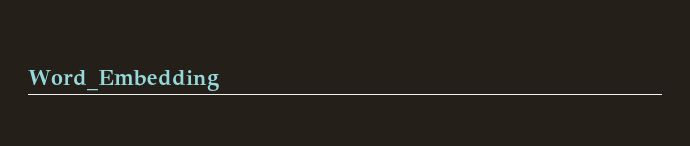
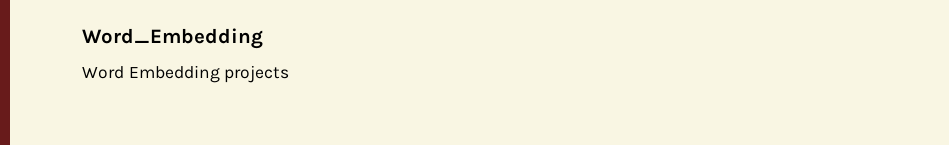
(219, 80) none -> [82,65,290,83] // Word Embedding projects

